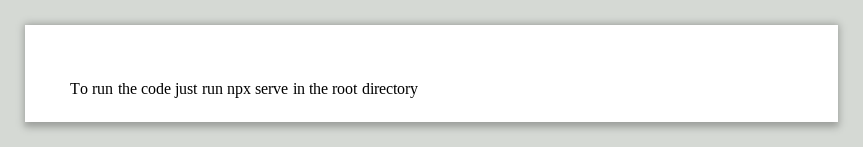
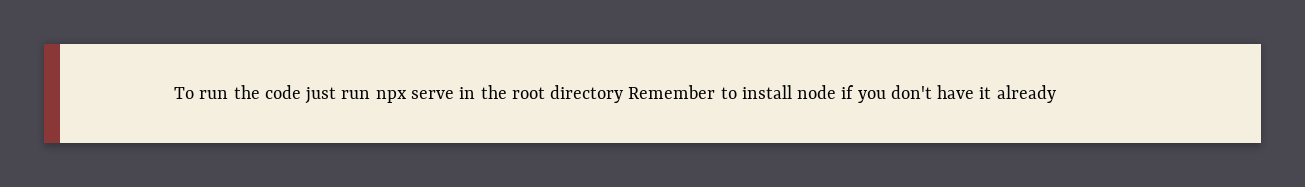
(418, 90) none -> [628,85,1056,103] Remember to install node if you don't have it already

